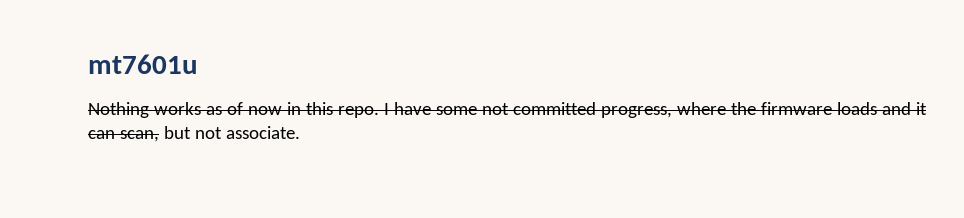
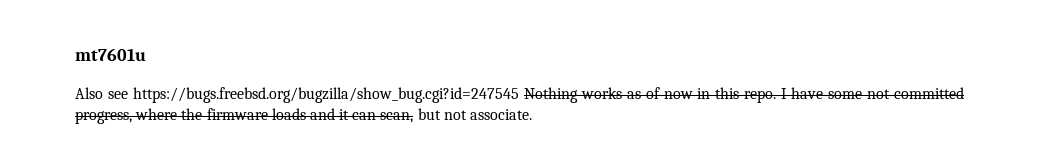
(198, 64) none -> [75,87,519,103] Also see https://bugs.freebsd.org/bugzilla/show_bug.cgi?id=247545

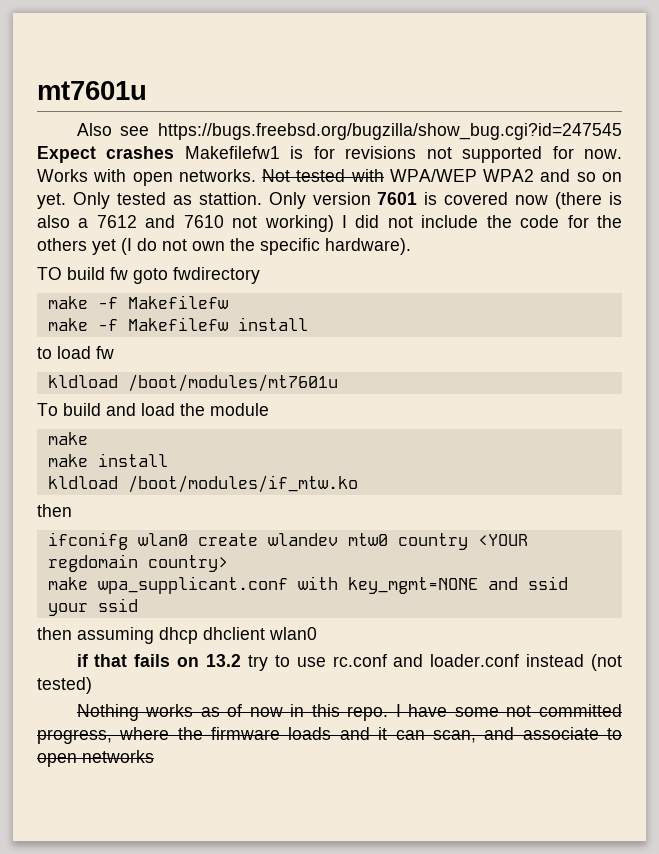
(519, 95) none -> [37,146,623,163] [37,169,622,186] [37,192,622,209] [37,215,623,232] [37,238,411,255] [37,267,260,284] [47,295,228,309] [47,317,308,331] [37,346,114,359] [47,374,338,392] [37,403,269,416] [47,432,88,445] [47,453,168,467] [47,475,358,493] [37,504,72,517] [47,532,528,550] [47,554,228,572] [47,576,568,594] [47,598,138,616] [37,627,317,644] [76,654,622,671] [37,677,92,694] Expect crashes Makefilefw1 is for revisions not supported for now. Works with open networks. Not tested with WPA/WEP WPA2 and so on yet. Only tested as stattion. Only version 7601 is covered now (there is also a 7612 and 7610 not working) I did not include the code for the others yet (I do not own the specific hardware). // TO build fw goto fwdirectory // make -f Makefilefw // make -f Makefilefw install // to load fw // kldload /boot/modules/mt7601u // To build and load the module // make // make install // kldload /boot/modules/if_mtw.ko // then // ifconifg wlan0 create wlandev mtw0 country <YOUR regdomain country> // make wpa_supplicant.conf with key_mgmt=NONE and ssid your ssid // then assuming dhcp dhclient wlan0 // if that fails on 13.2 try to use rc.conf and loader.conf instead (not tested) //
[417,108,533,120] but not associate. -> [484,727,623,740] [37,750,154,767] and associate to open networks

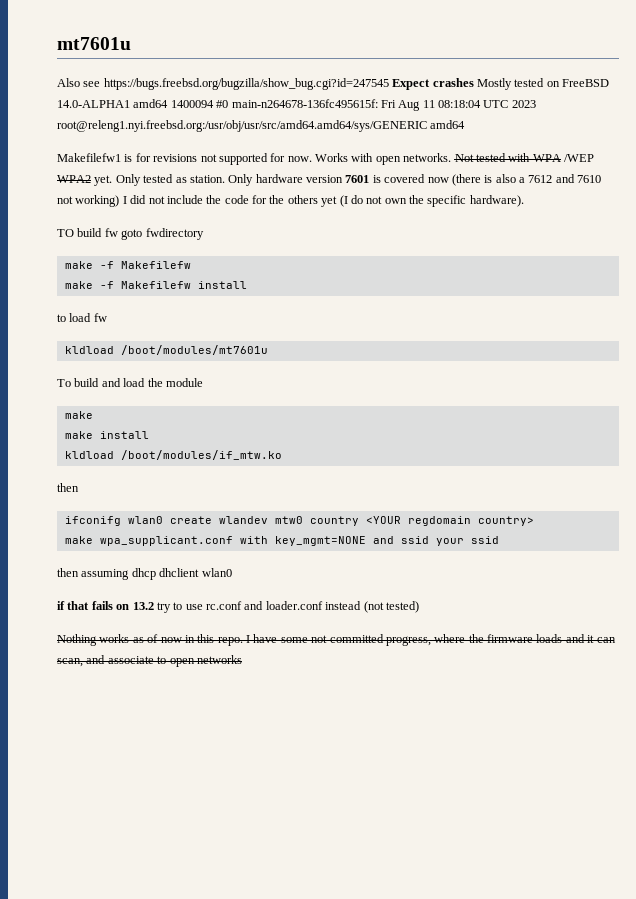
(175, 152) none -> [476,78,609,90] [57,99,536,111] [57,120,466,132] Mostly tested on FreeBSD 14.0-ALPHA1 amd64 1400094 #0 main-n264678-136fc495615f: Fri Aug 11 08:18:04 UTC 2023 root@releng1.nyi.freebsd.org:/usr/obj/usr/src/amd64.amd64/sys/GENERIC amd64 //
[389,169,622,182] WPA/WEP WPA2 and so on -> [532,154,594,162] [57,175,91,183] WPA /WEP WPA2
[198,192,306,209] stattion. Only -> [189,174,303,186] station. Only hardware

